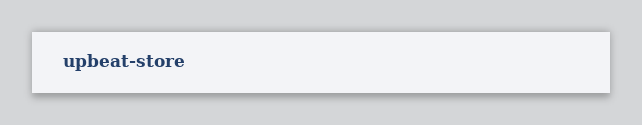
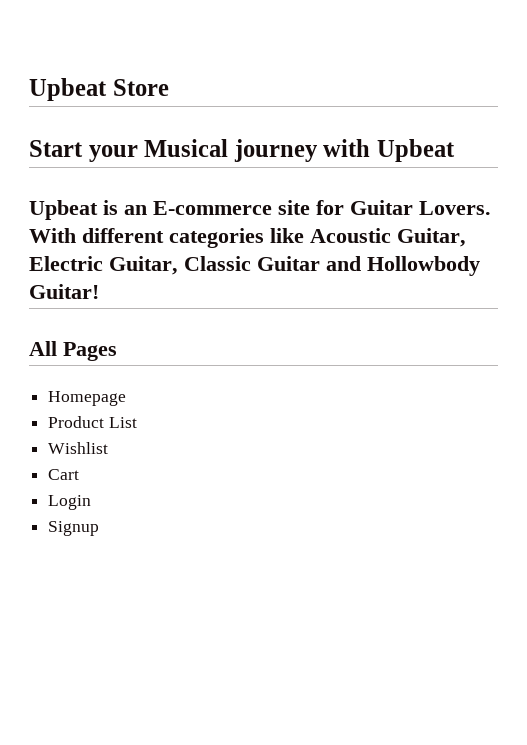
[63,54,185,71] upbeat-store -> [29,78,169,101] [29,139,456,162] [29,200,491,220] [29,228,466,248] [29,256,480,276] [29,284,99,299] [29,341,117,361] [48,391,127,406] [48,416,137,428] [48,442,109,454] [48,469,80,480] [48,495,92,510] [48,521,100,536] Upbeat Store // Start your Musical journey with Upbeat // Upbeat is an E-commerce site for Guitar Lovers. With different categories like Acoustic Guitar, Electric Guitar, Classic Guitar and Hollowbody Guitar! // All Pages // Homepage // Product List // Wishlist // Cart // Login // Signup

